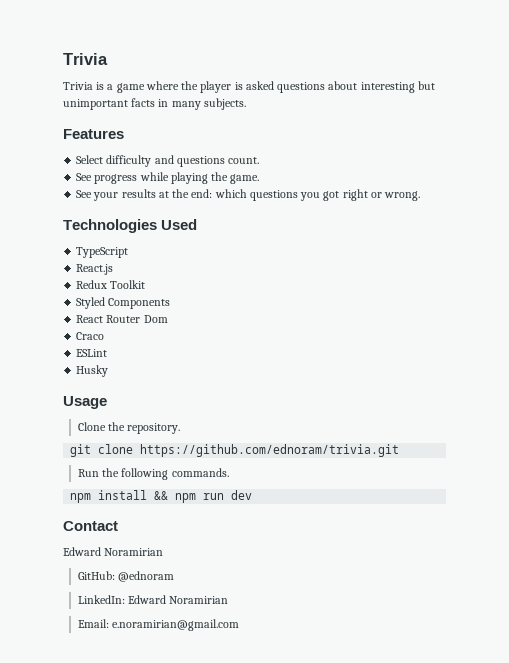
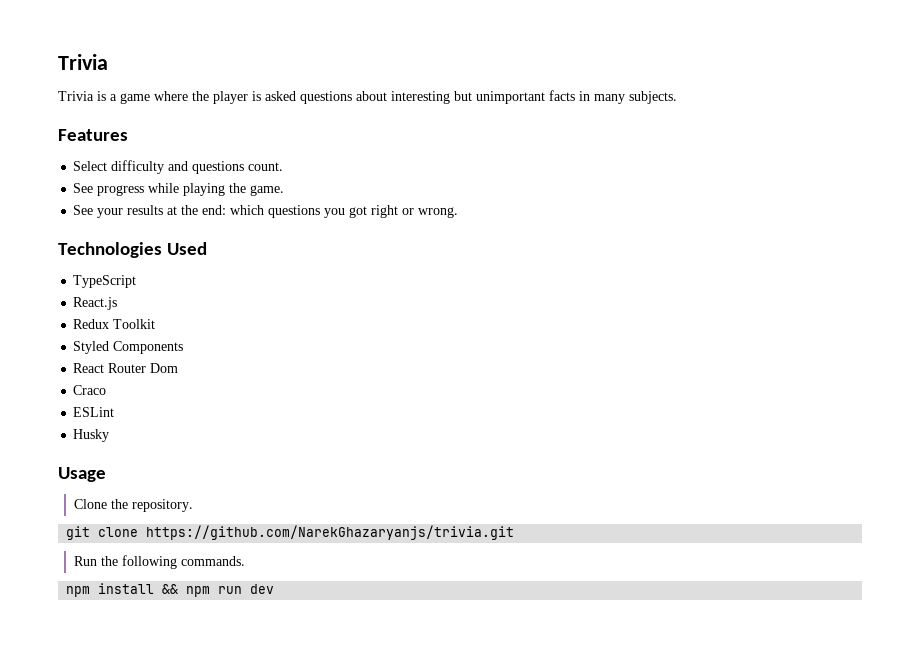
[140,444,400,457] https://github.com/ednoram/trivia.git -> [146,525,515,540] https://github.com/NarekGhazaryanjs/trivia.git
[63,521,118,531] [63,547,164,556] [77,571,175,582] [77,595,229,604] [77,619,240,631] // Contact // Edward Noramirian // GitHub: @ednoram // LinkedIn: Edward Noramirian // Email: e.noramirian@gmail.com -> (275, 589) none

